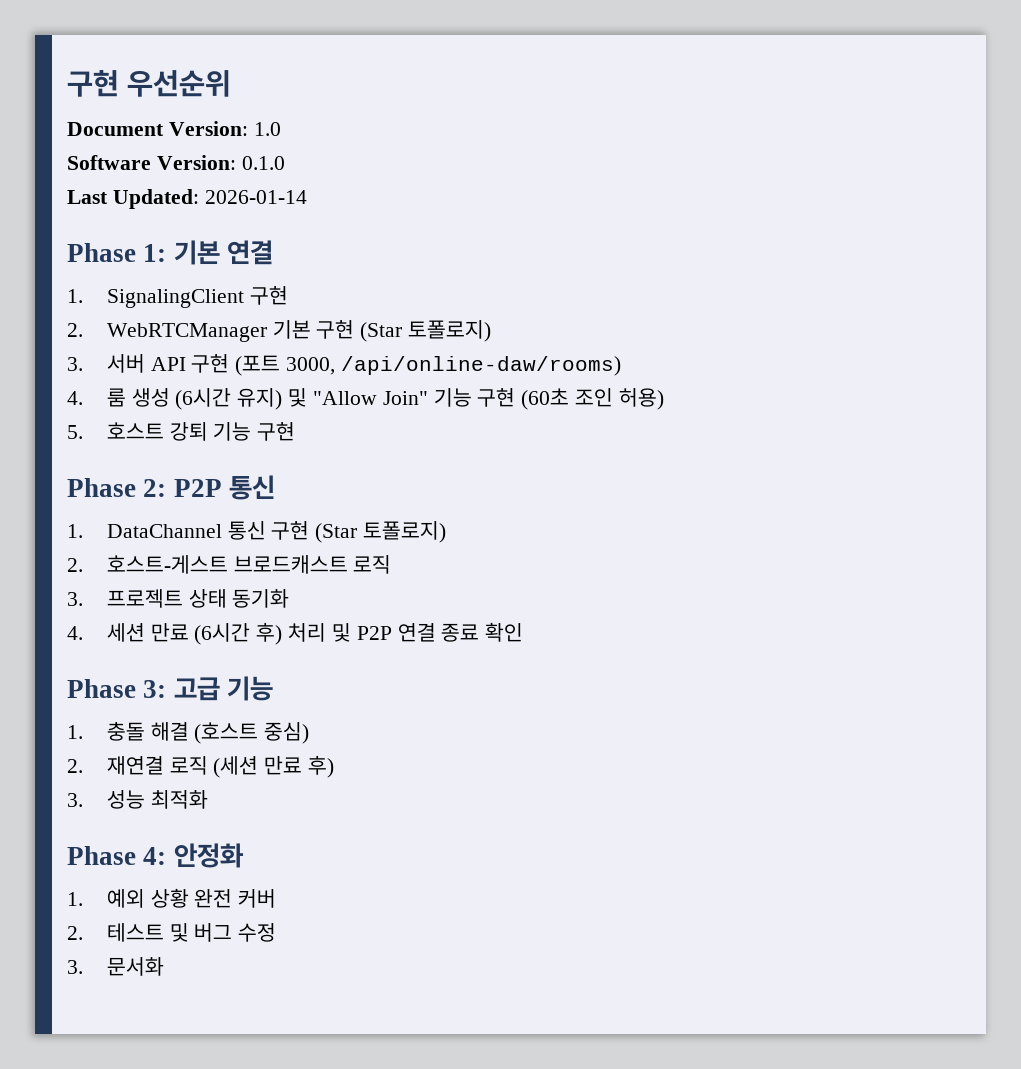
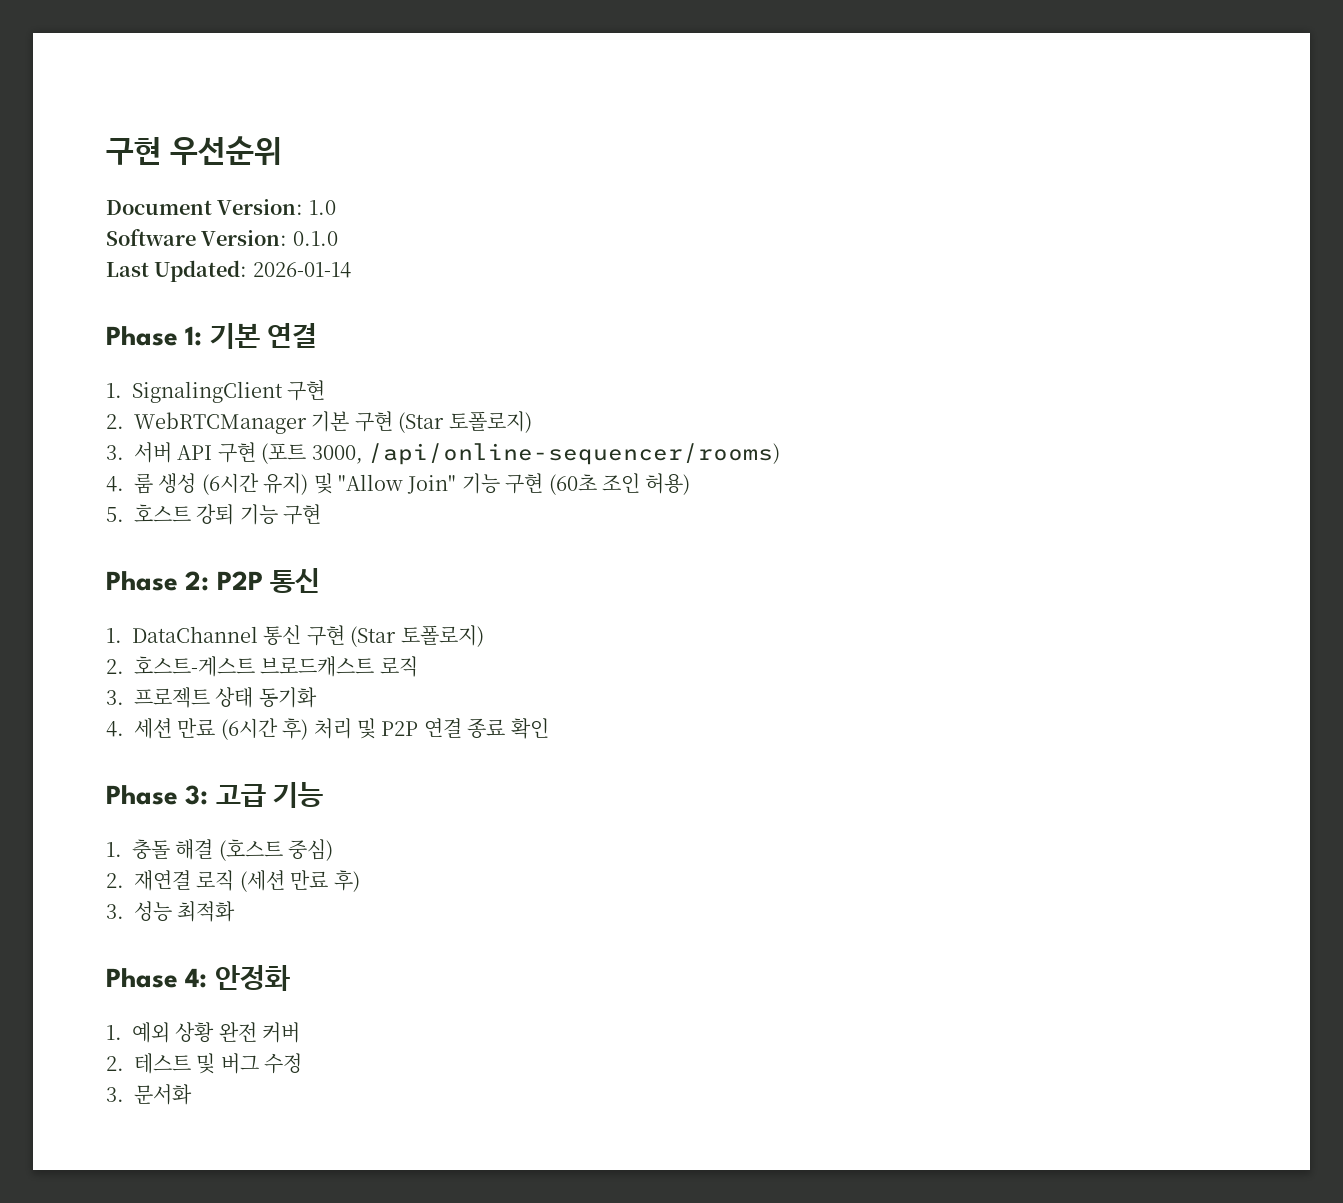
[340,356,621,376] /api/online-daw/rooms) -> [368,443,780,465] /api/online-sequencer/rooms)

